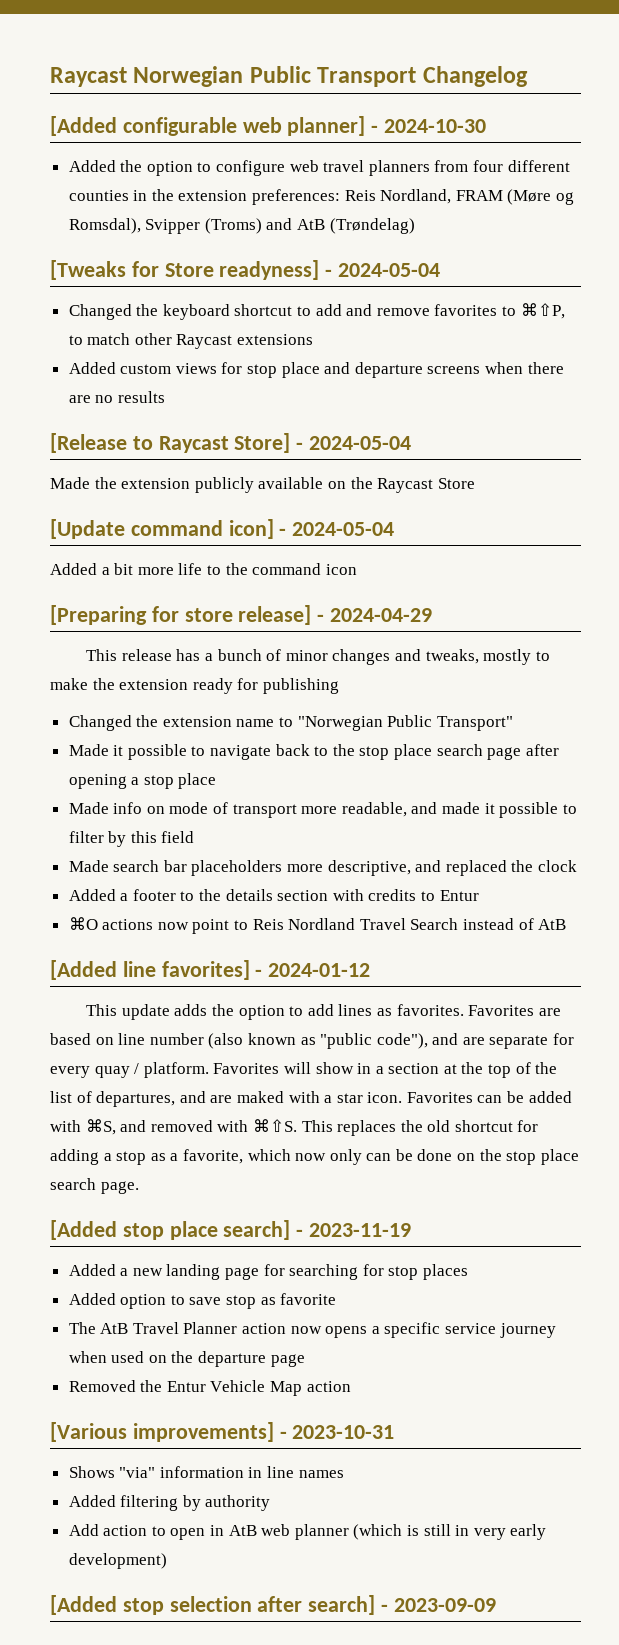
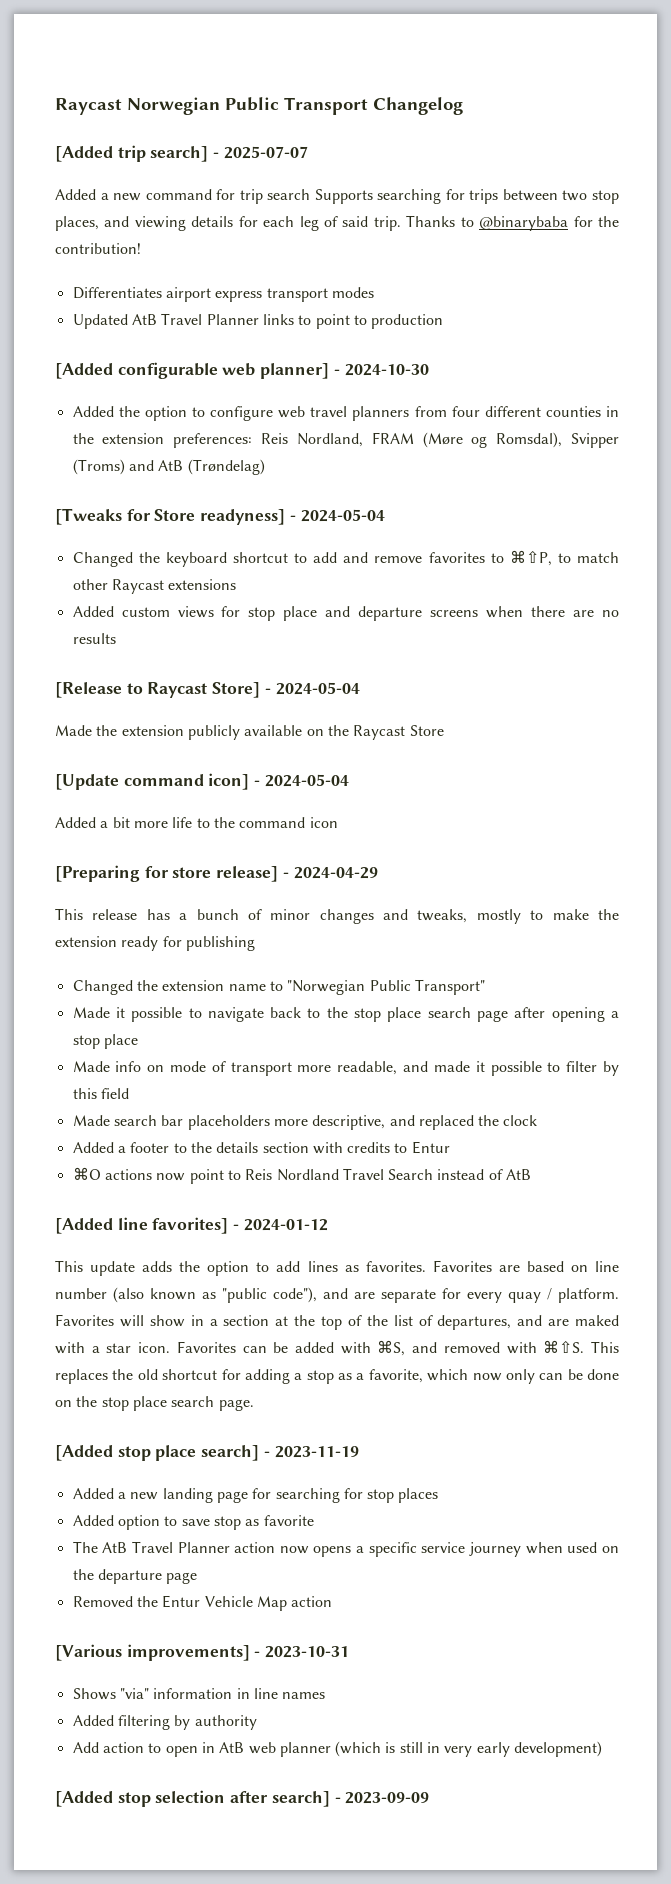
(528, 76) none -> [55,145,308,162] [55,189,620,204] [55,215,620,231] [55,243,141,254] [72,287,374,302] [72,313,444,329] // [Added trip search] - 2025-07-07 // Added a new command for trip search Supports searching for trips between two stop places, and viewing details for each leg of said trip. Thanks to @binarybaba for the contribution! // Differentiates airport express transport modes // Updated AtB Travel Planner links to point to production

